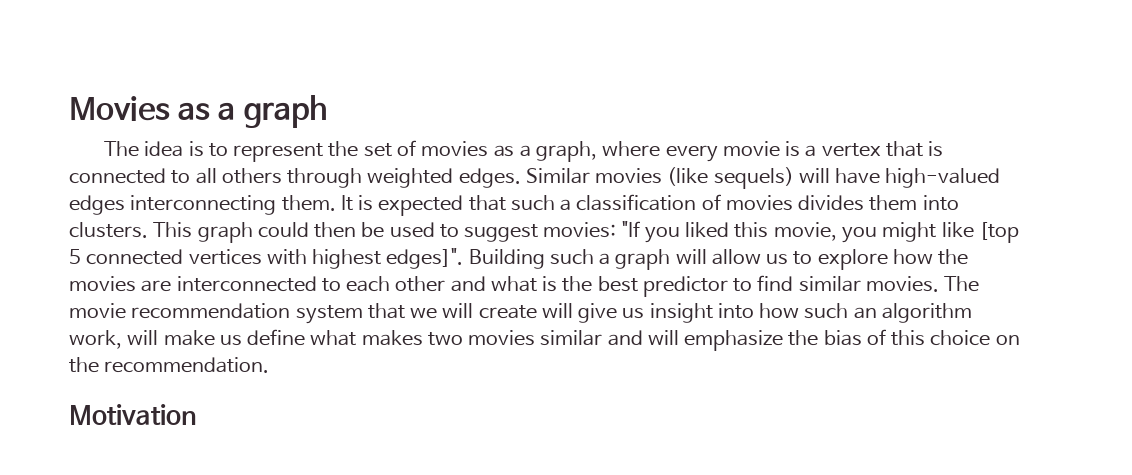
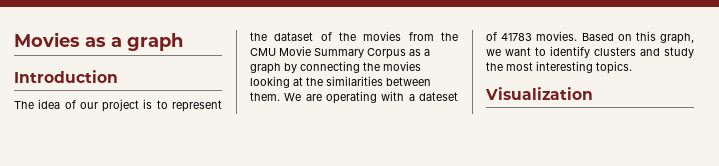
(327, 111) none -> [14,70,118,83] // Introduction
(184, 149) none -> [64,99,140,112] of our project
[363,140,944,162] [69,167,1001,189] [69,194,959,216] [69,221,1019,243] [69,248,969,270] [69,275,980,297] [69,303,972,324] [69,329,1020,351] [69,357,270,373] [69,404,196,425] set of movies as a graph, where every movie is a vertex that is connected to all others through weighted edges. Similar movies (like sequels) will have high-valued edges interconnecting them. It is expected that such a classification of movies divides them into clusters. This graph could then be used to suggest movies: "If you liked this movie, you might like [top 5 connected vertices with highest edges]". Building such a graph will allow us to explore how the movies are interconnected to each other and what is the best predictor to find similar movies. The movie recommendation system that we will create will give us insight into how such an algorithm work, will make us define what makes two movies similar and will emphasize the bias of this choice on the recommendation. // Motivation -> [274,31,458,41] [250,46,430,59] [250,61,421,74] [250,76,431,88] [250,91,458,104] [486,31,694,44] [486,46,694,58] [486,61,632,74] [485,87,593,100] dataset of the movies from the CMU Movie Summary Corpus as a graph by connecting the movies looking at the similarities between them. We are operating with a dateset of 41783 movies. Based on this graph, we want to identify clusters and study the most interesting topics. // Visualization

